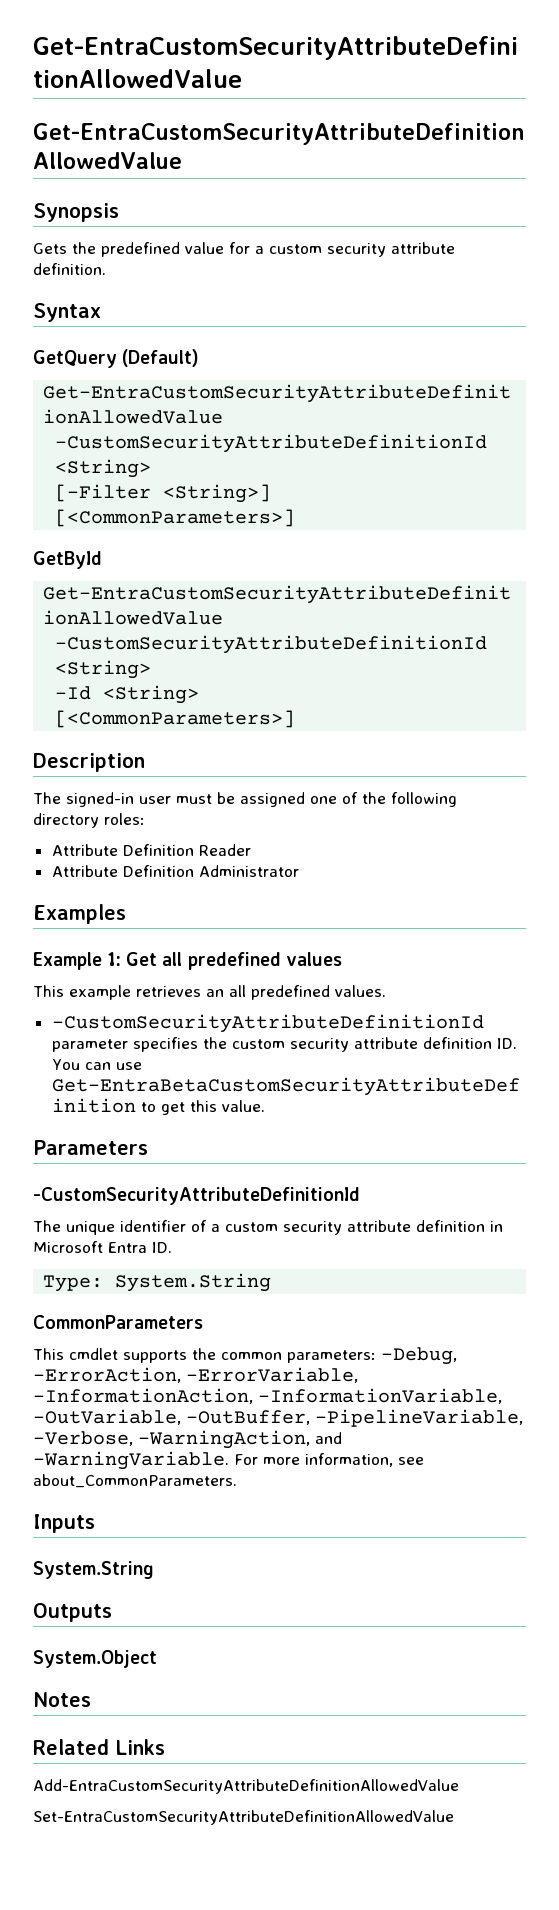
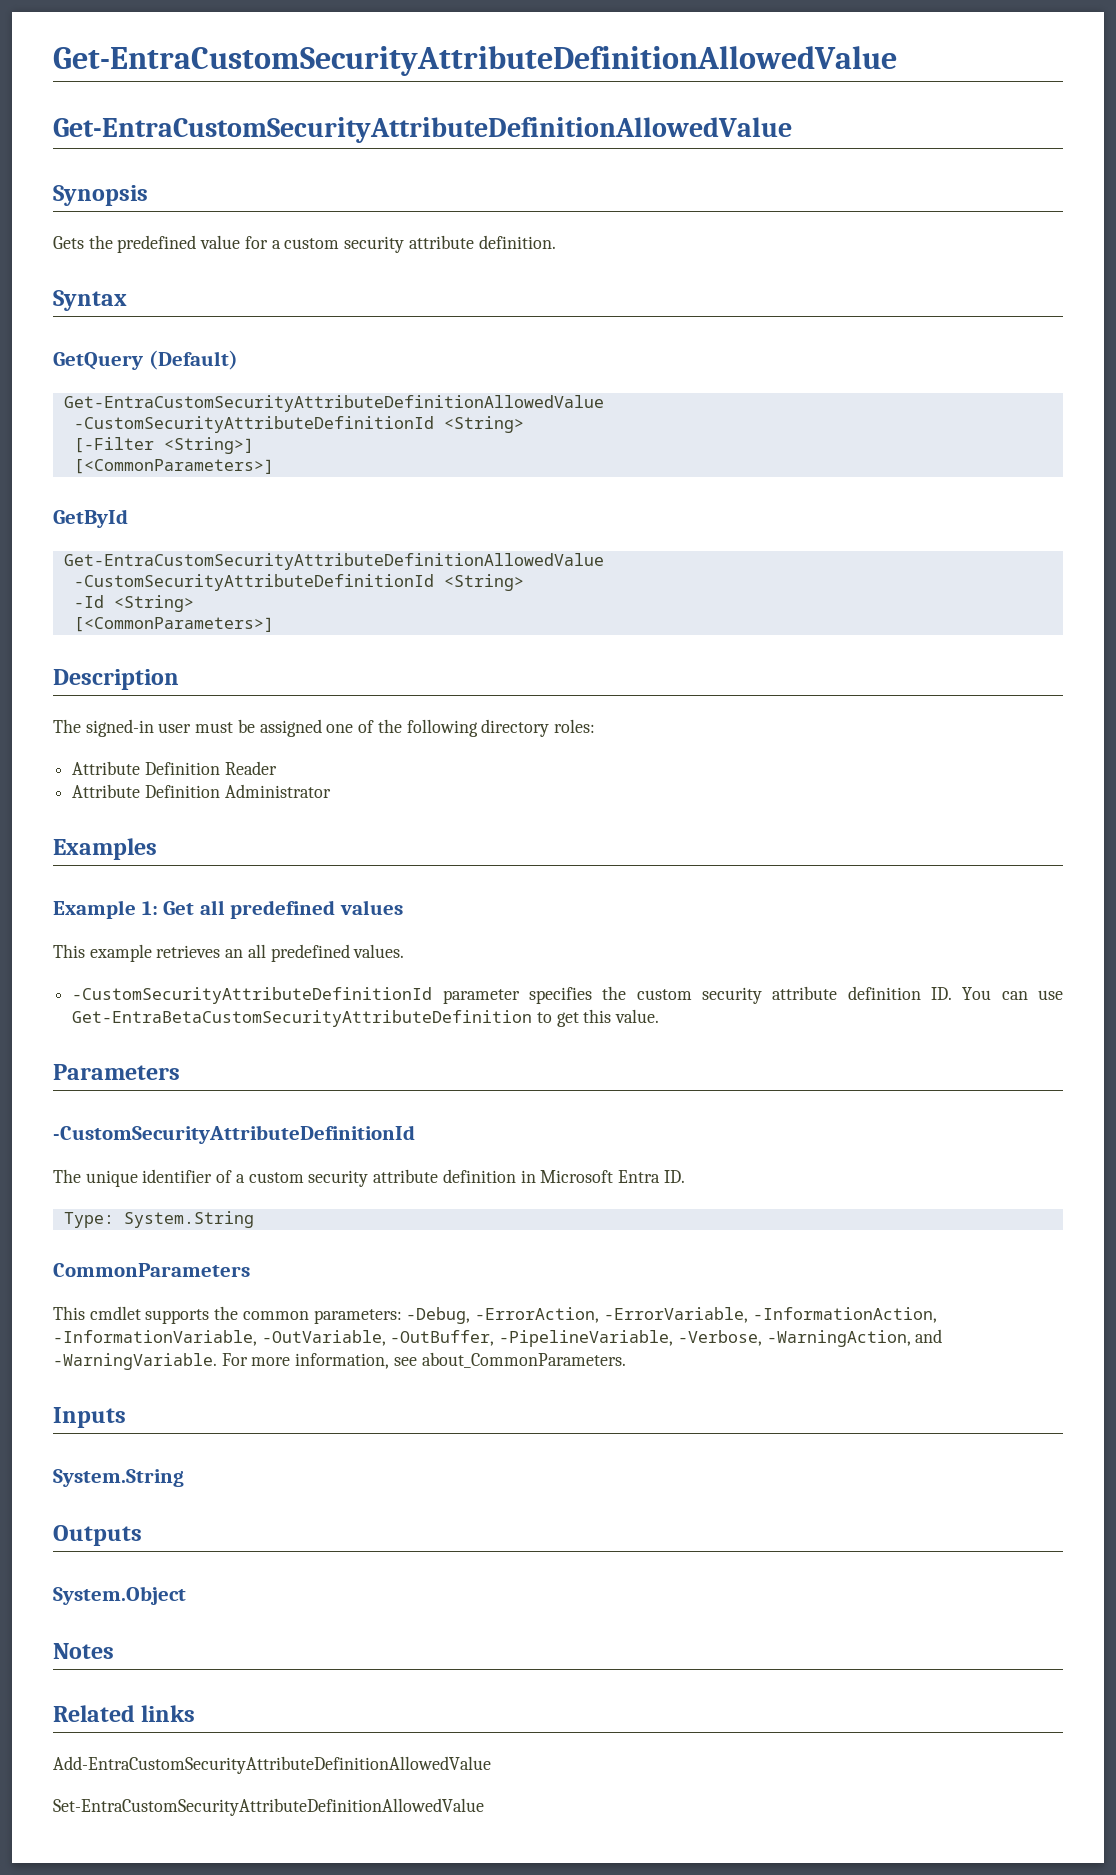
[115,1739,165,1755] Links -> [141,1705,196,1722] links

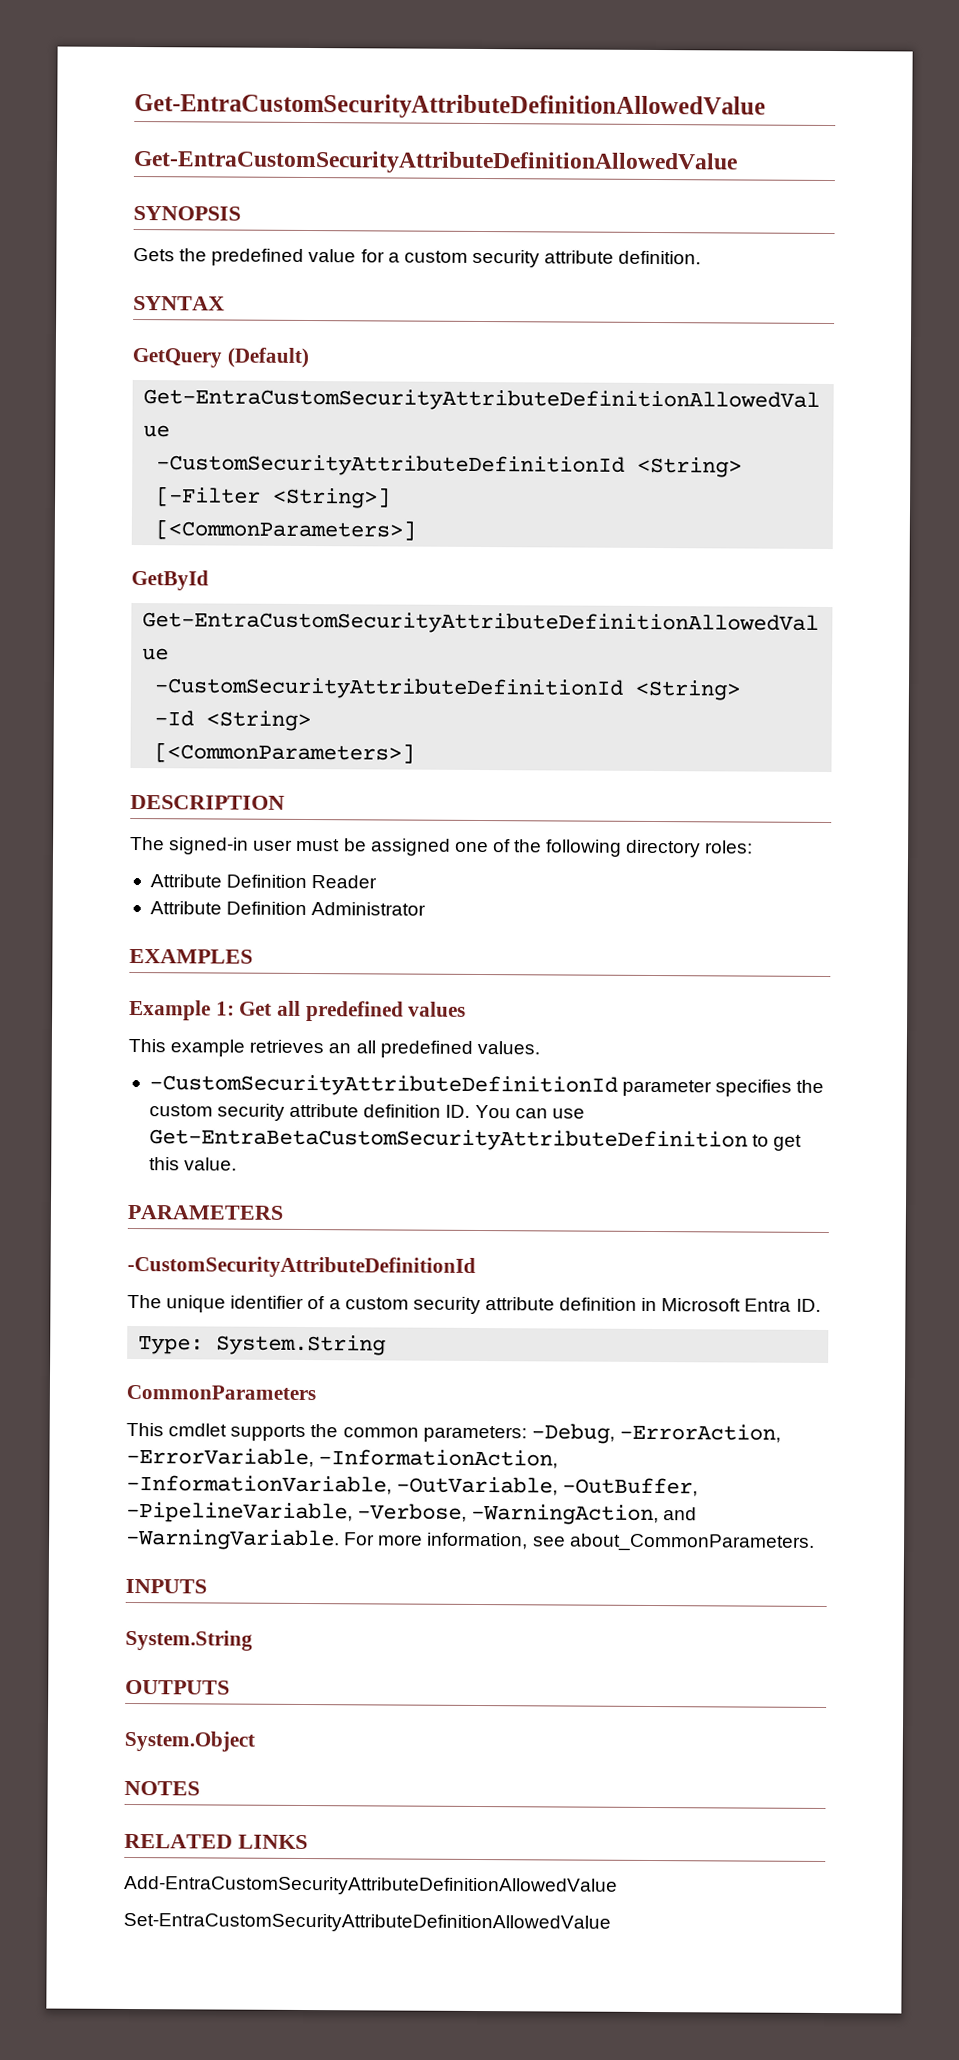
[53,185,148,206] Synopsis -> [133,205,241,221] SYNOPSIS
[53,290,127,311] Syntax -> [133,295,225,311] SYNTAX
[53,669,179,690] Description -> [130,794,285,810] DESCRIPTION
[53,838,157,860] Examples -> [129,948,253,964] EXAMPLES
[53,1064,180,1080] Parameters -> [127,1204,283,1220] PARAMETERS
[53,1407,126,1428] [53,1469,184,1487] [53,1525,142,1546] Inputs // System.String // Outputs -> [125,1578,207,1594] [125,1629,253,1651] [125,1679,230,1695] INPUTS // System.String // OUTPUTS
[53,1643,114,1659] [53,1705,196,1722] Notes // Related links -> [124,1780,200,1796] [124,1833,308,1850] NOTES // RELATED LINKS

